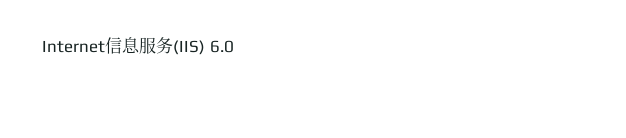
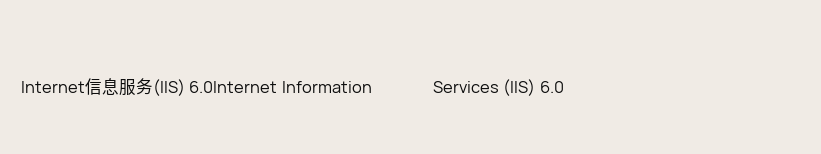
(205, 47) none -> [189,79,536,96] 6.0Internet Information Services (IIS)

